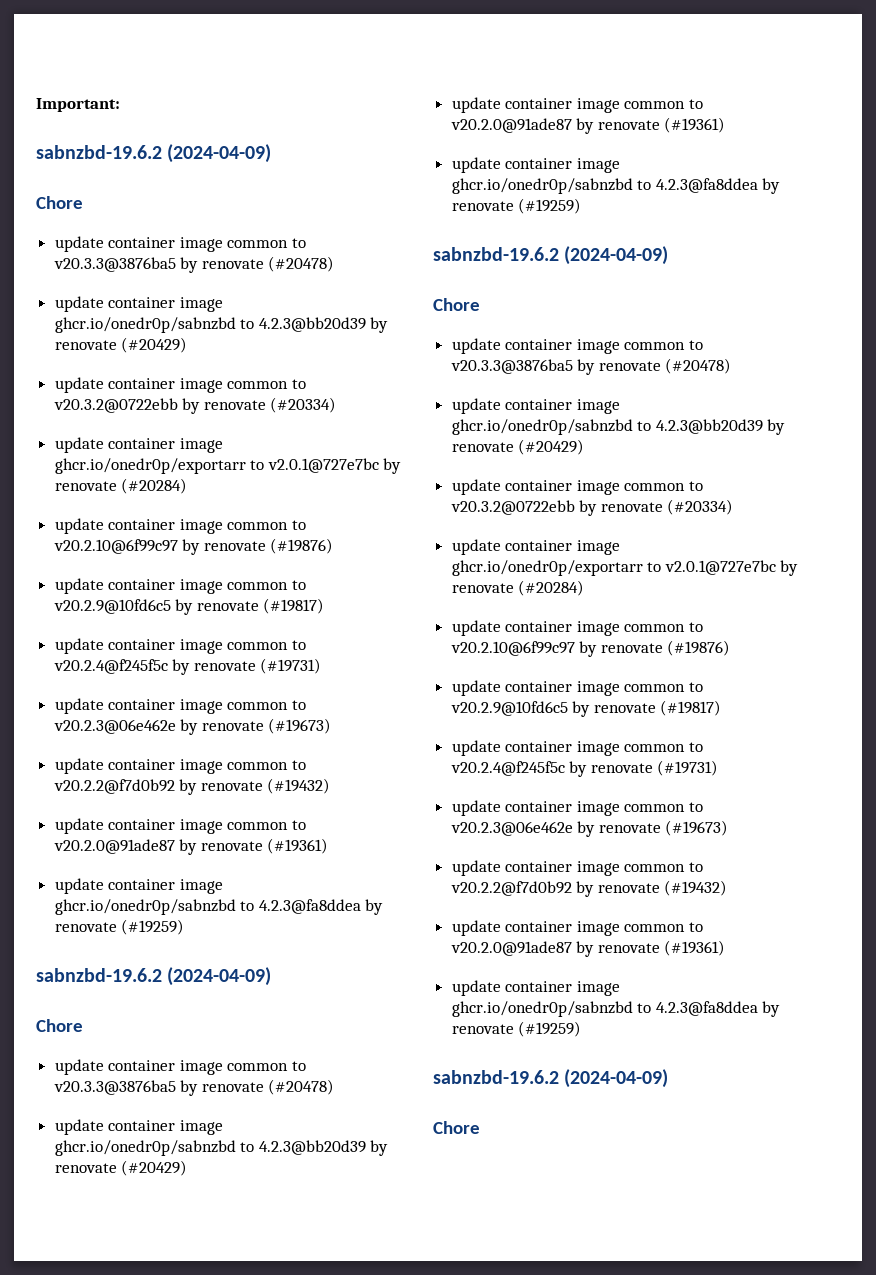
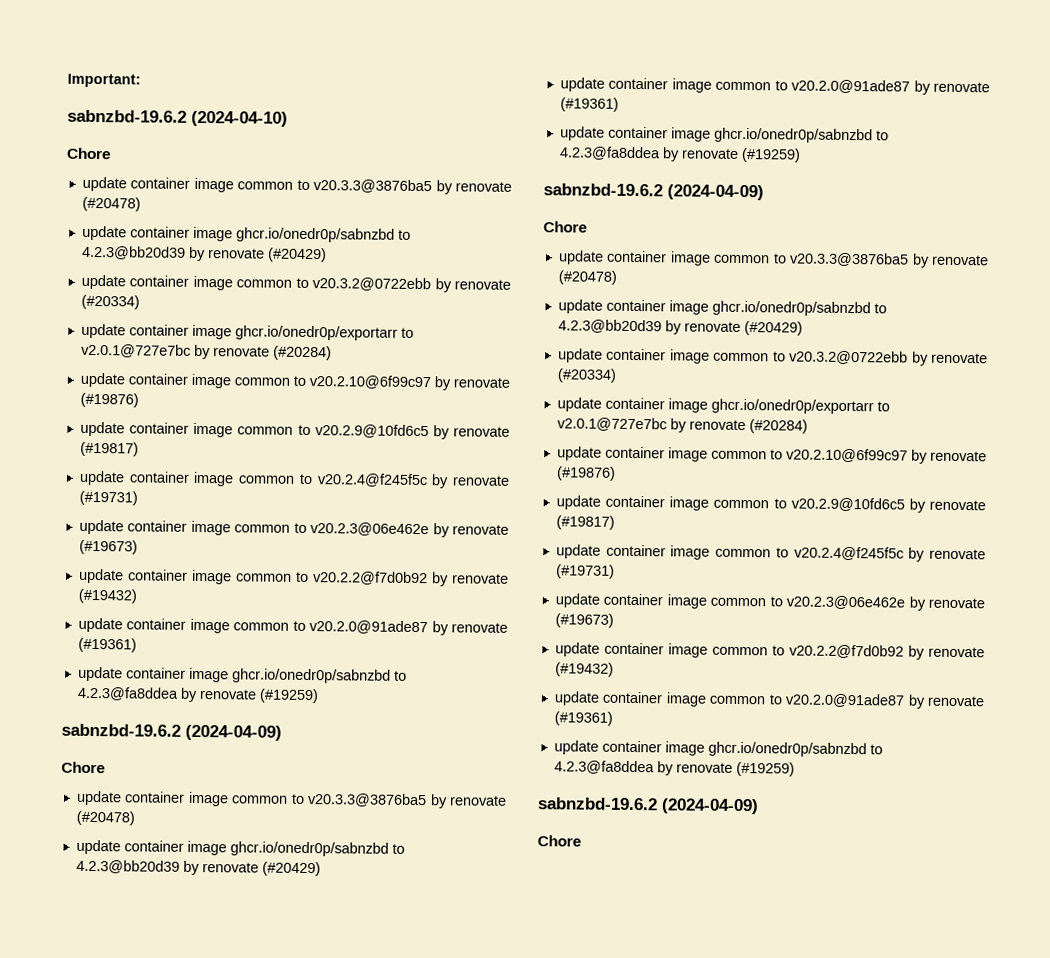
[167,144,272,163] (2024-04-09) -> [191,110,288,127] (2024-04-10)

